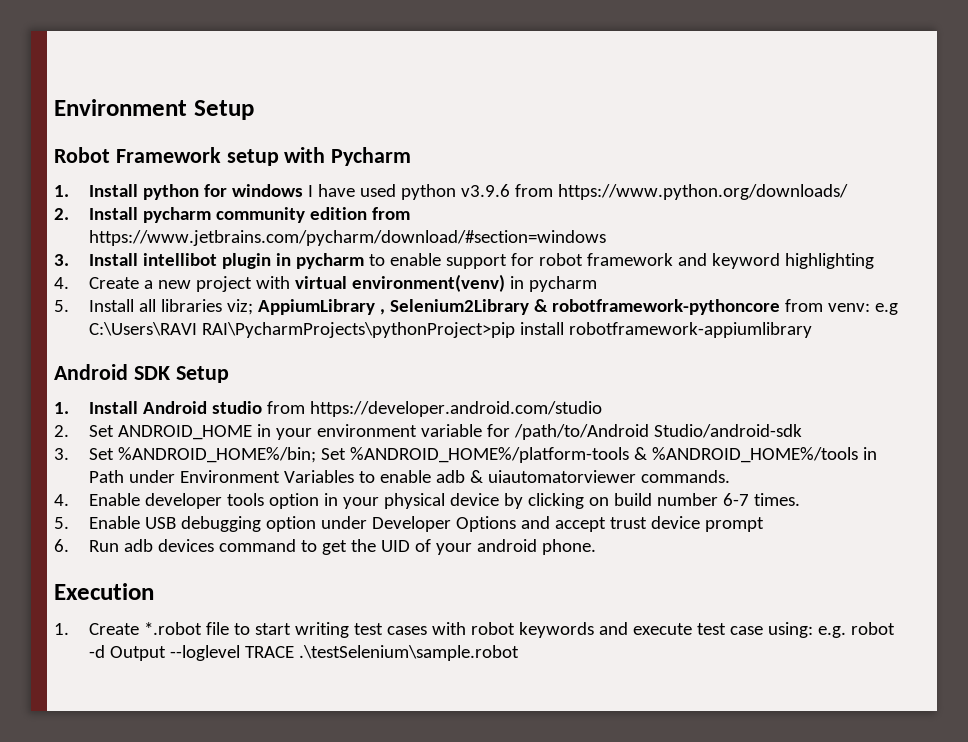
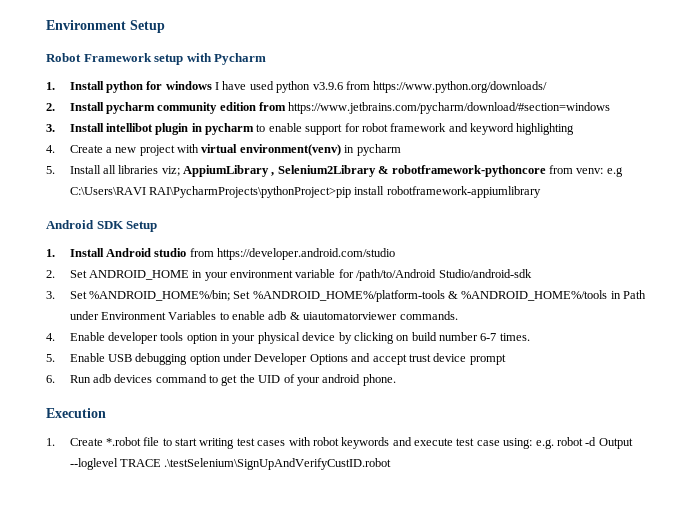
[299,645,520,661] .\testSelenium\sample.robot -> [164,458,392,470] .\testSelenium\SignUpAndVerifyCustID.robot

